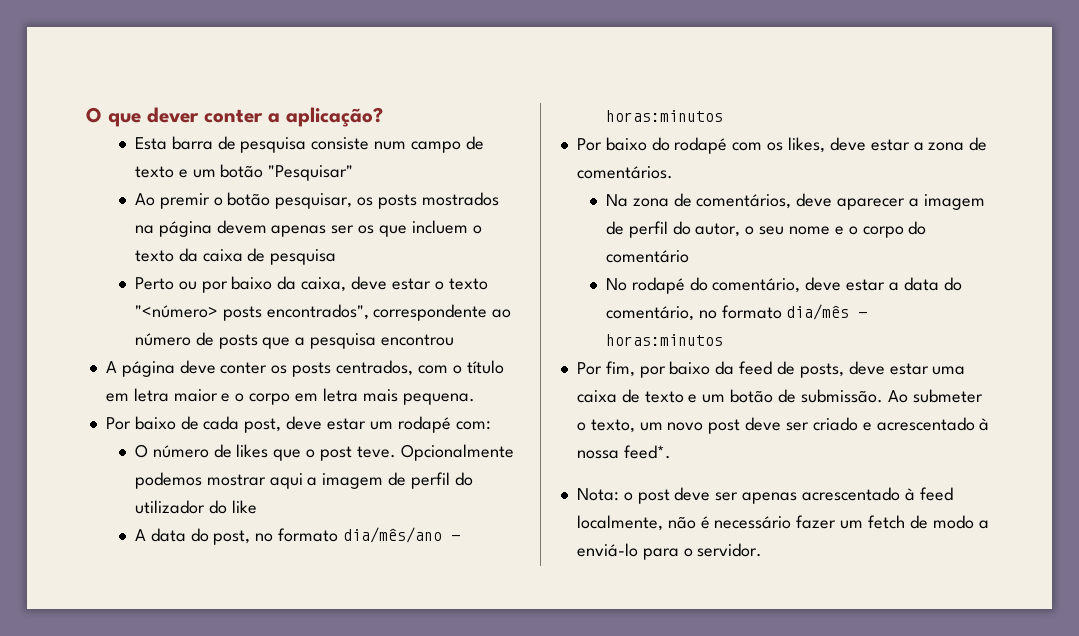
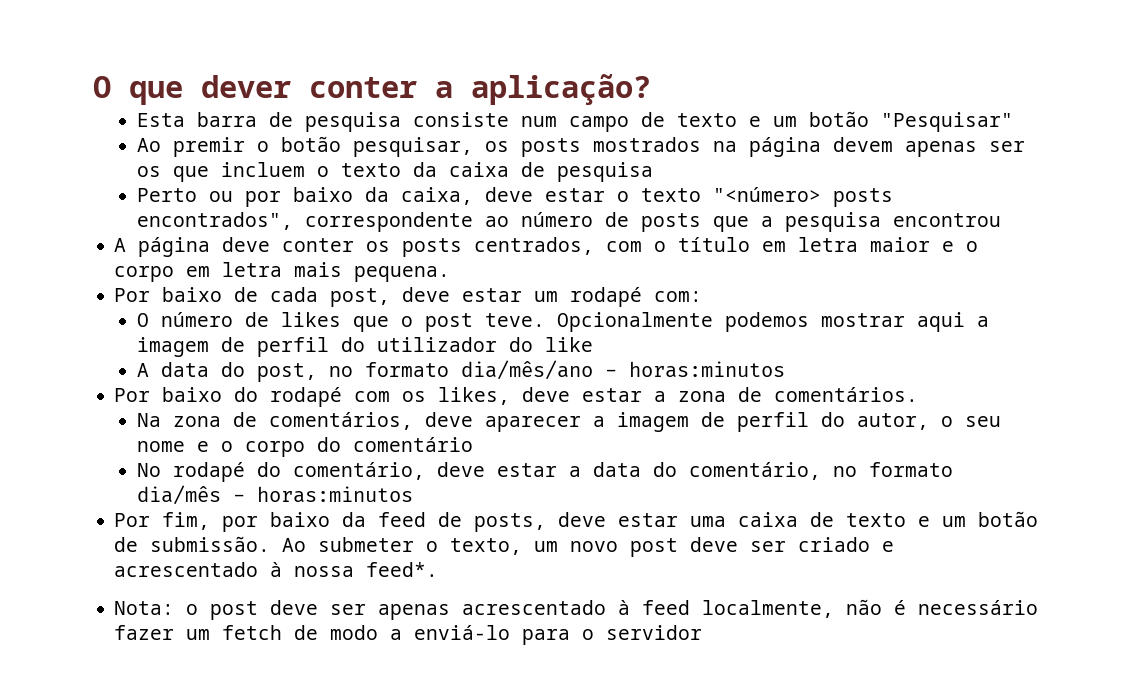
[697,543,763,557] servidor. -> [606,625,703,640] servidor

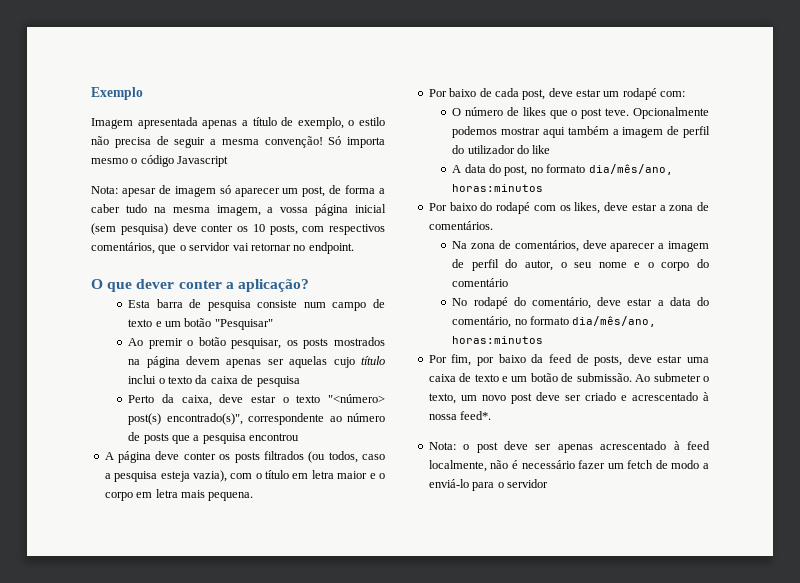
(93, 87) none -> [91,87,143,100] [91,117,385,129] [91,136,385,148] [91,155,229,167] [91,185,385,197] [91,204,386,216] [91,223,385,235] [91,242,354,254] Exemplo // Imagem apresentada apenas a título de exemplo, o estilo não precisa de seguir a mesma convenção! Só importa mesmo o código Javascript // Nota: apesar de imagem só aparecer um post, de forma a caber tudo na mesma imagem, a vossa página inicial (sem pesquisa) deve conter os 10 posts, com respectivos comentários, que o servidor vai retornar no endpoint. //
[136,162,305,182] os que incluem -> [289,356,385,368] [128,375,157,384] aquelas cujo título inclui
[208,187,353,207] ou por baixo -> (155, 399) none
[832,188,893,207] [136,212,293,230] posts encontrados", -> [128,413,243,425] post(s) encontrado(s)",
[474,237,595,255] centrados, -> [263,451,385,463] [104,470,227,482] filtrados (ou todos, caso a pesquisa esteja vazia),
(965, 322) none -> [567,126,609,135] também
[460,360,617,380] dia/mês/ano - -> [588,164,673,175] dia/mês/ano,
[136,485,245,505] dia/mês - -> [572,316,657,327] dia/mês/ano,

